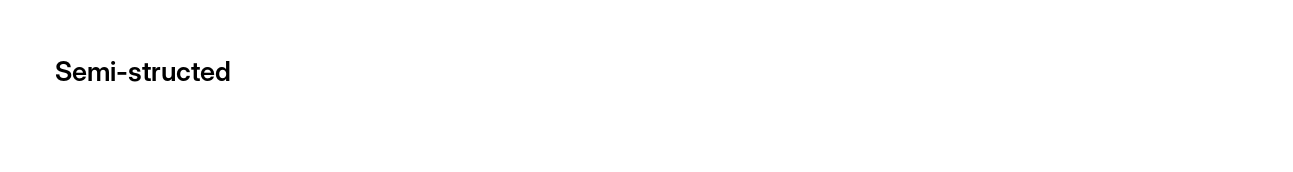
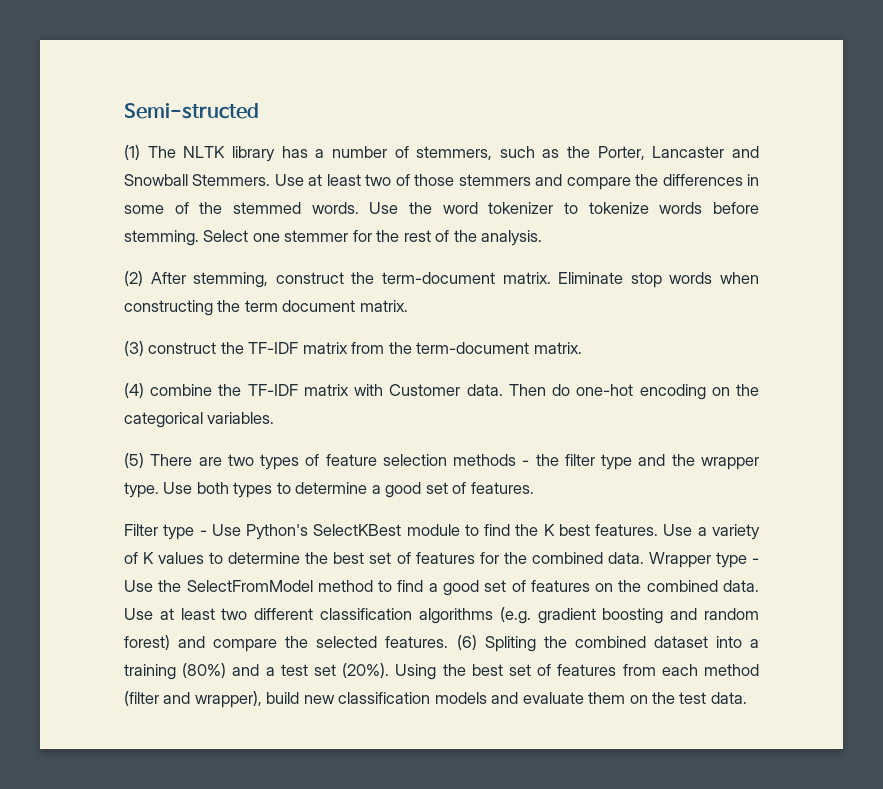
(231, 71) none -> [124,145,759,162] [124,174,759,190] [124,202,759,214] [124,230,543,246] [124,271,760,288] [124,300,408,316] [124,341,582,356] [124,383,760,400] [124,412,275,428] [124,453,759,470] [124,482,534,498] [124,524,760,540] [124,552,759,568] [124,580,759,596] [124,607,760,624] [124,635,760,652] [124,663,759,680] [124,691,747,708] // (1) The NLTK library has a number of stemmers, such as the Porter, Lancaster and Snowball Stemmers. Use at least two of those stemmers and compare the differences in some of the stemmed words. Use the word tokenizer to tokenize words before stemming. Select one stemmer for the rest of the analysis. // (2) After stemming, construct the term-document matrix. Eliminate stop words when constructing the term document matrix. // (3) construct the TF-IDF matrix from the term-document matrix. // (4) combine the TF-IDF matrix with Customer data. Then do one-hot encoding on the categorical variables. // (5) There are two types of feature selection methods - the filter type and the wrapper type. Use both types to determine a good set of features. // Filter type - Use Python's SelectKBest module to find the K best features. Use a variety of K values to determine the best set of features for the combined data. Wrapper type - Use the SelectFromModel method to find a good set of features on the combined data. Use at least two different classification algorithms (e.g. gradient boosting and random forest) and compare the selected features. (6) Spliting the combined dataset into a training (80%) and a test set (20%). Using the best set of features from each method (filter and wrapper), build new classification models and evaluate them on the test data.

